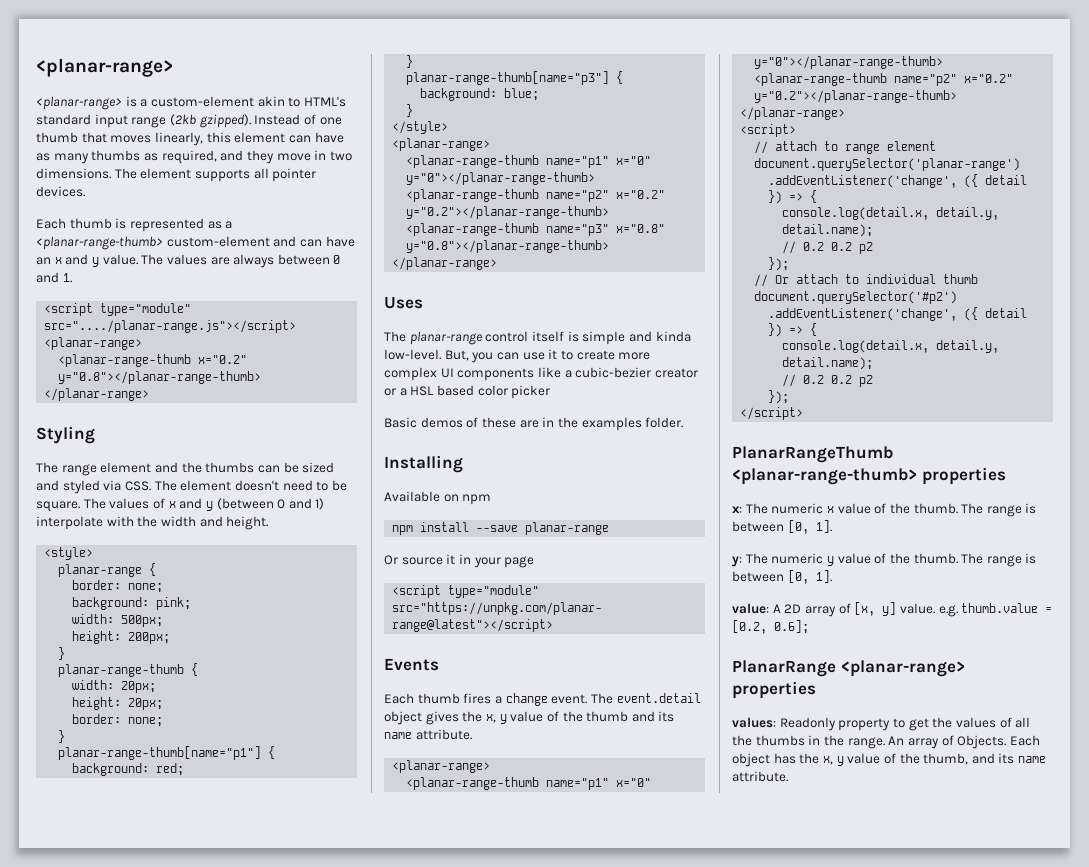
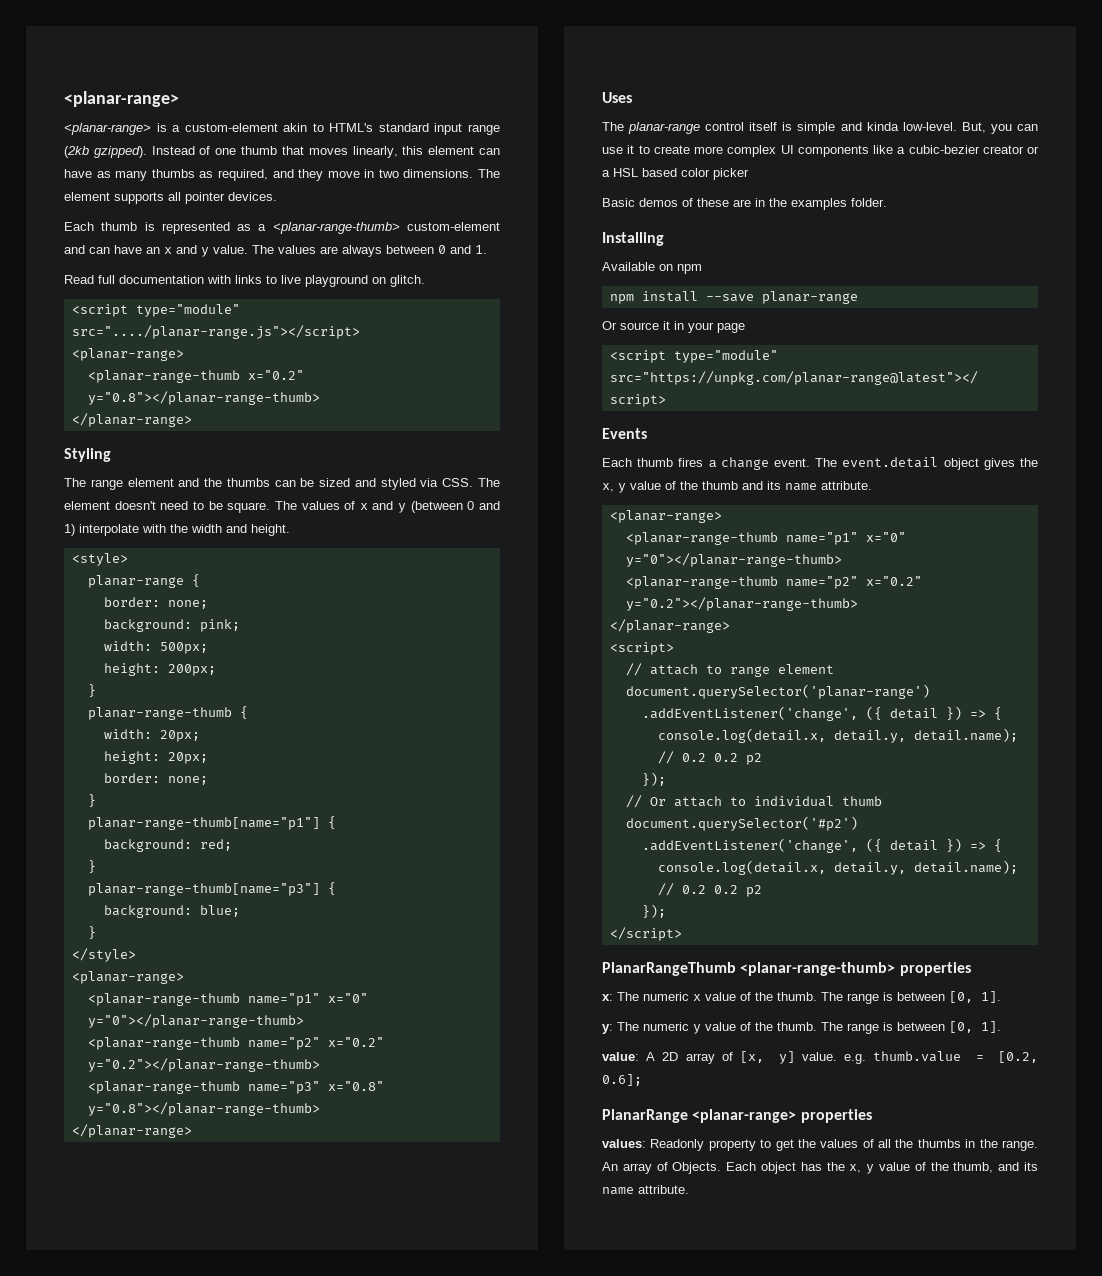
(72, 278) none -> [64,275,425,287] // Read full documentation with links to live playground on glitch.

